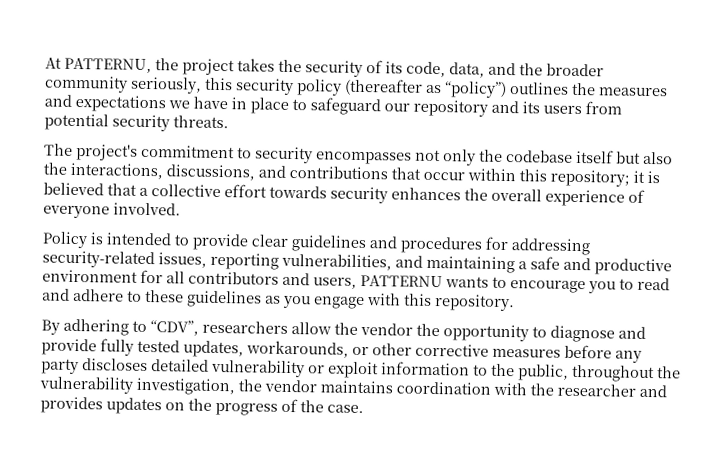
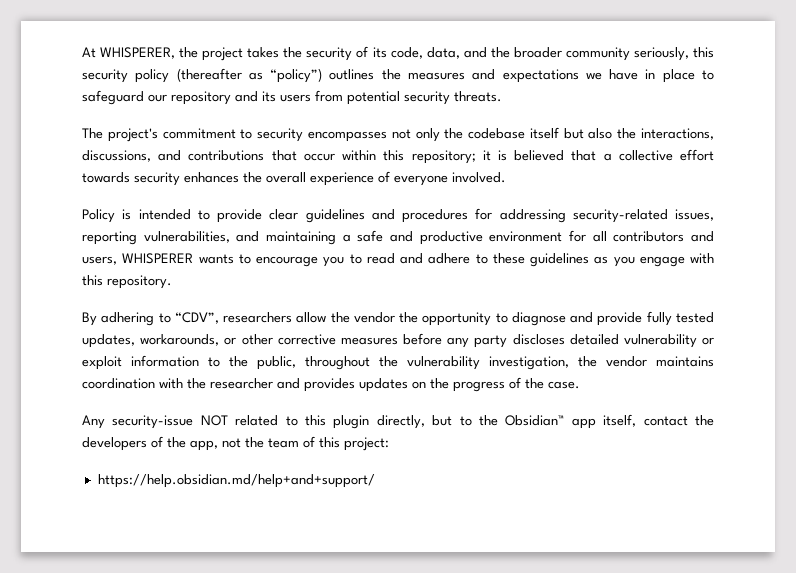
[64,57,152,74] PATTERNU, -> [100,47,176,59] WHISPERER,
[360,274,443,288] PATTERNU -> [122,253,194,264] WHISPERER
(364, 409) none -> [82,414,714,429] [82,436,389,451] [97,474,375,488] // Any security-issue NOT related to this plugin directly, but to the Obsidian™ app itself, contact the developers of the app, not the team of this project: // https://help.obsidian.md/help+and+support/

